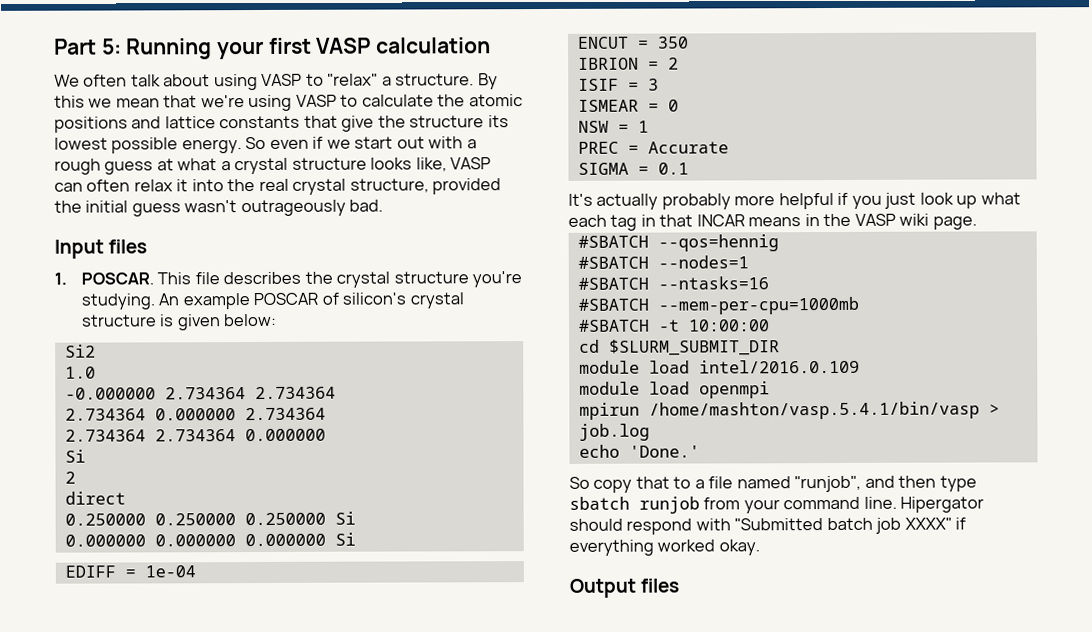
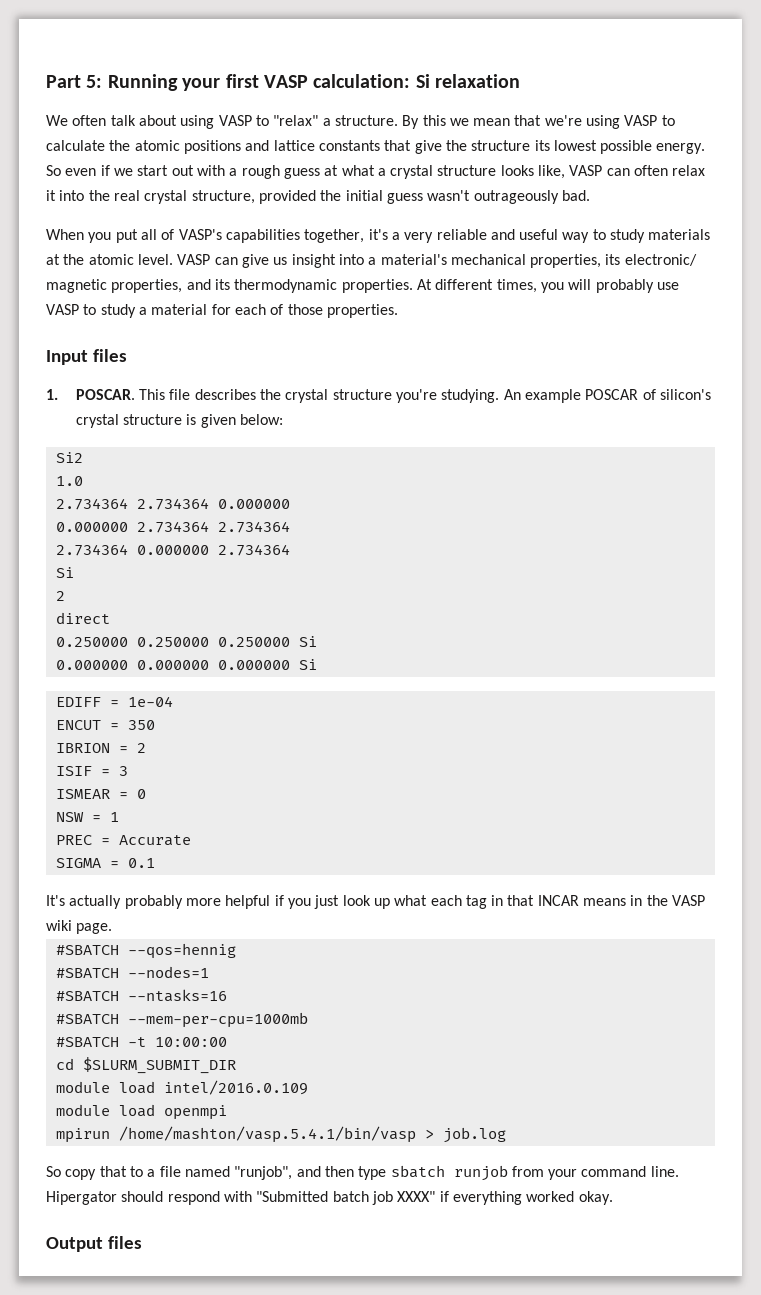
[376,37,492,54] calculation -> [313,74,521,88] calculation: Si relaxation
(384, 205) none -> [46,229,711,243] [46,254,697,268] [46,279,679,293] [46,304,398,318] // When you put all of VASP's capabilities together, it's a very reliable and useful way to study materials at the atomic level. VASP can give us insight into a material's mechanical properties, its electronic/ magnetic properties, and its thermodynamic properties. At different times, you will probably use VASP to study a material for each of those properties.
[64,387,156,400] -0.000000 -> [55,498,290,510] [55,522,128,532] 2.734364 2.734364 0.000000 // 0.000000
[64,428,326,442] // 2.734364 2.734364 0.000000 -> (290, 550) none
[578,444,700,458] // echo 'Done.' -> (506, 1135) none

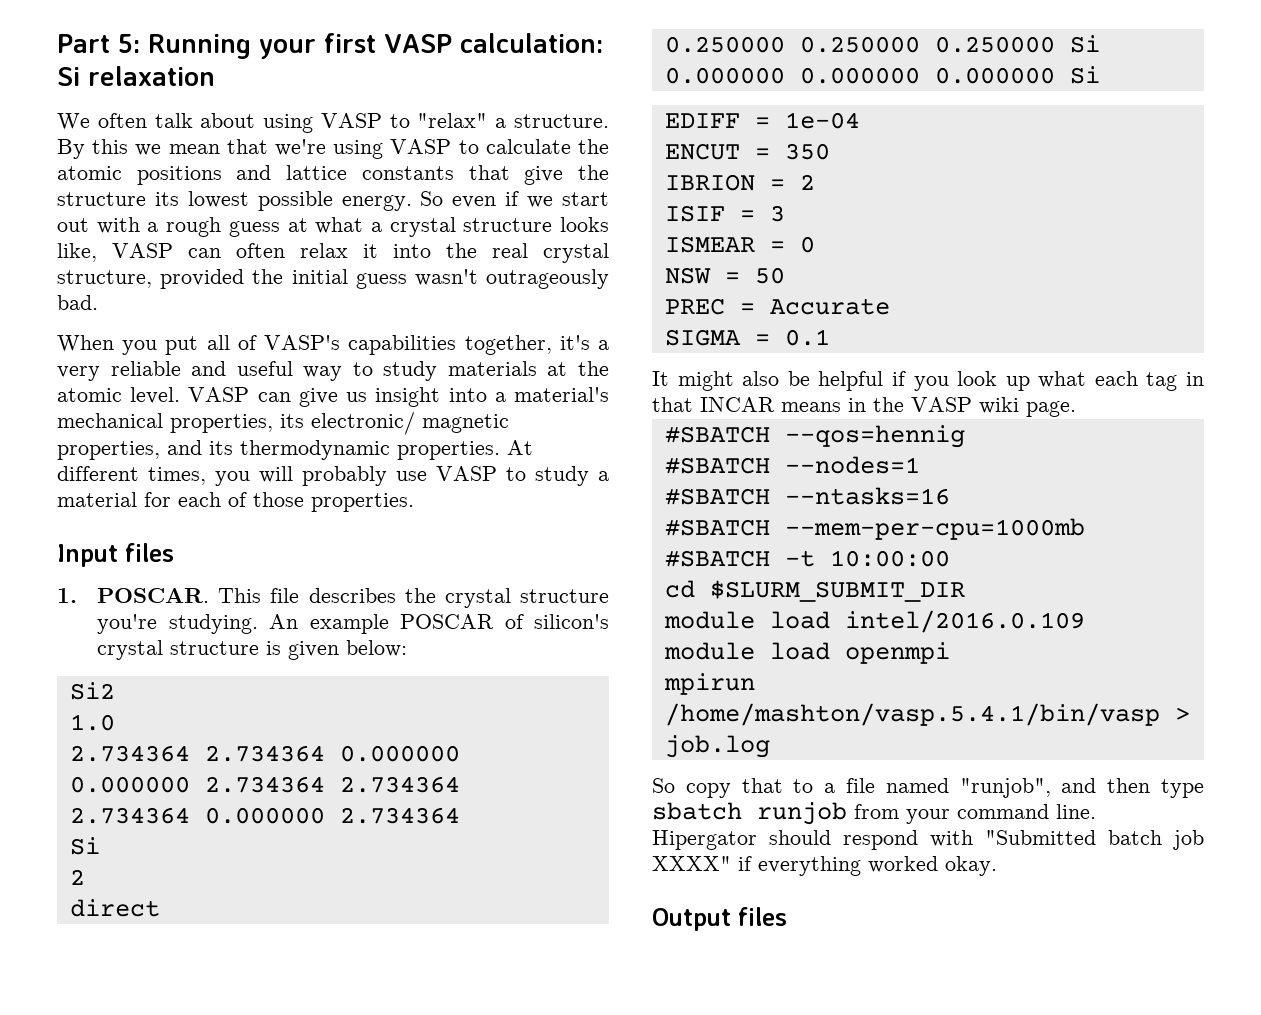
[109,812,119,822] 1 -> [754,267,785,284] 50
[46,895,221,909] It's actually probably more -> [652,371,810,391] It might also be
[314,895,340,909] just -> (949, 383) none

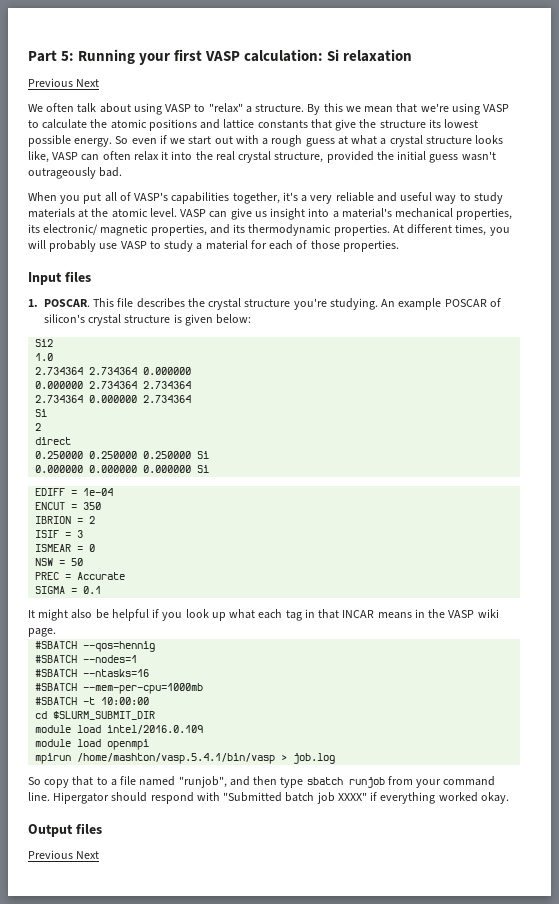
(215, 76) none -> [28,78,100,87] // Previous Next
(787, 916) none -> [28,850,100,859] // Previous Next

